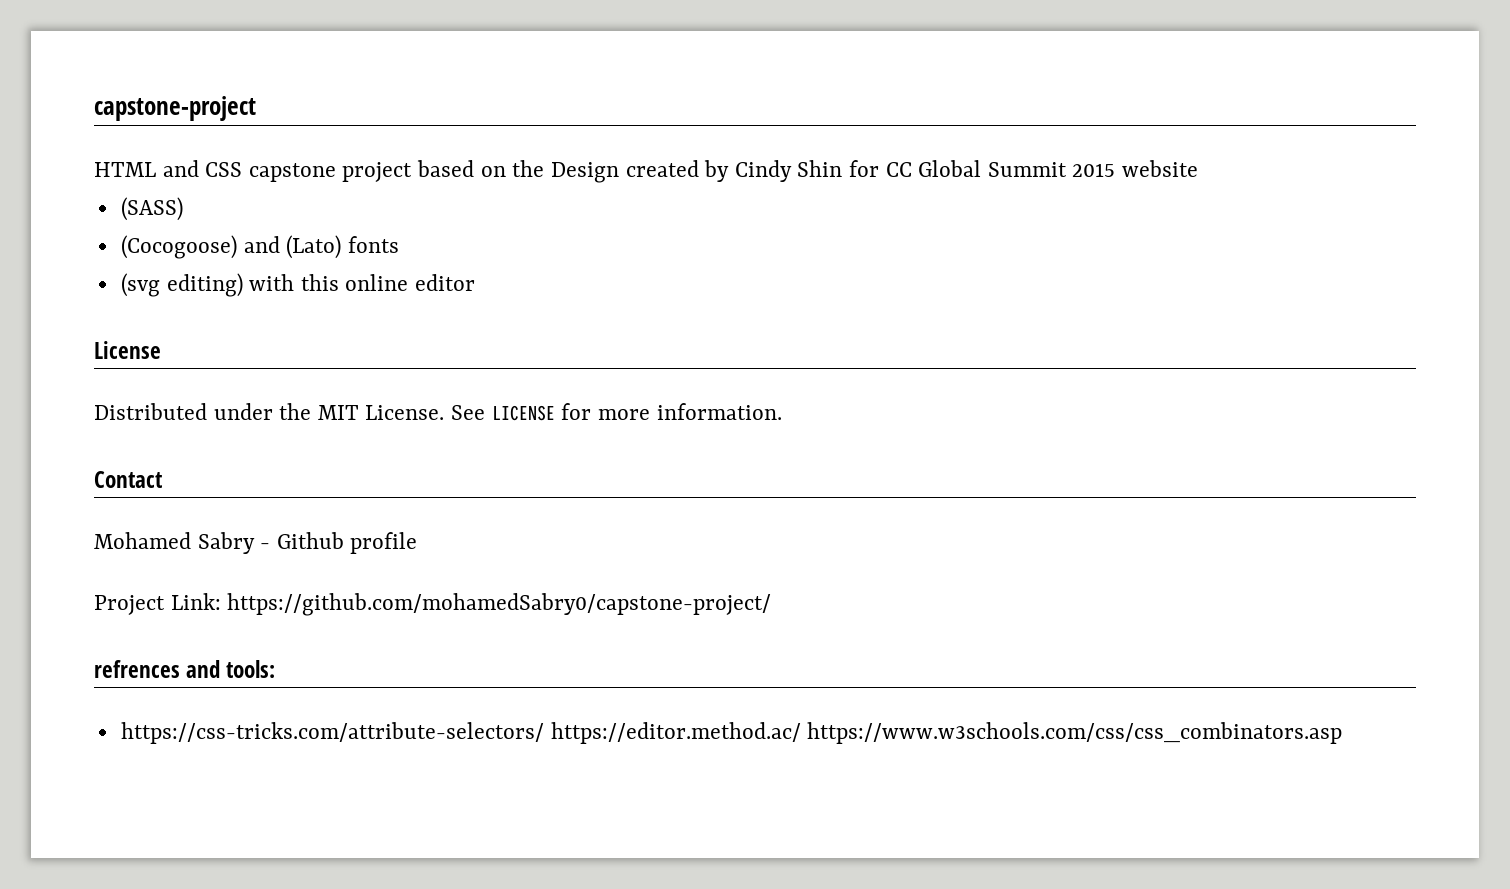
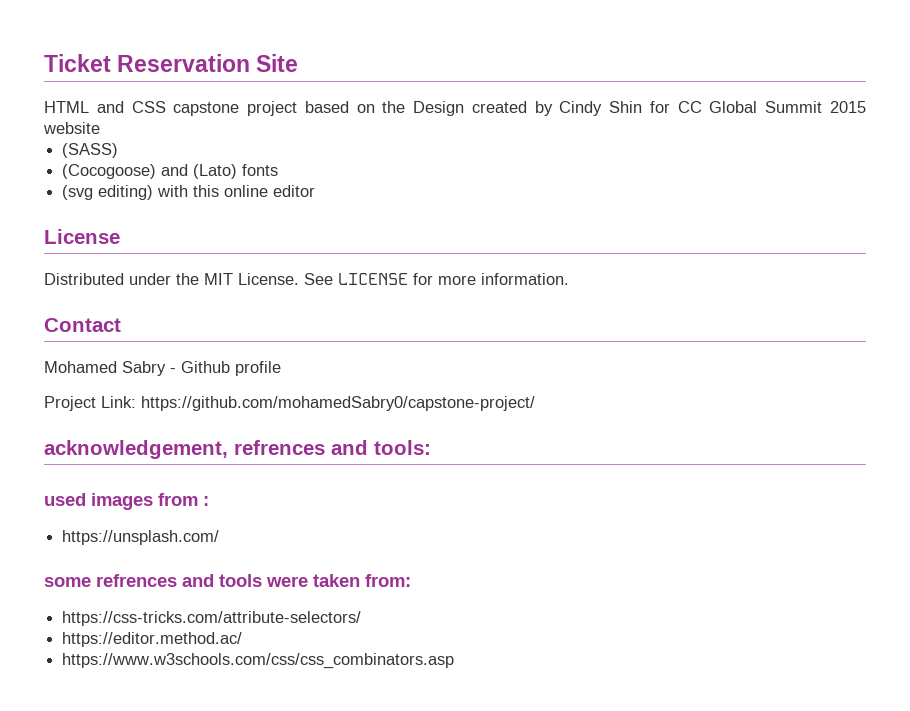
[94,96,256,121] capstone-project -> [44,54,299,72] Ticket Reservation Site
(772, 604) none -> [44,440,228,459] acknowledgement,
(276, 669) none -> [44,493,209,510] [62,530,220,545] [44,574,411,587] // used images from : // https://unsplash.com/ // some refrences and tools were taken from:
(544, 733) none -> (362, 618) //
(801, 733) none -> (243, 639) //

